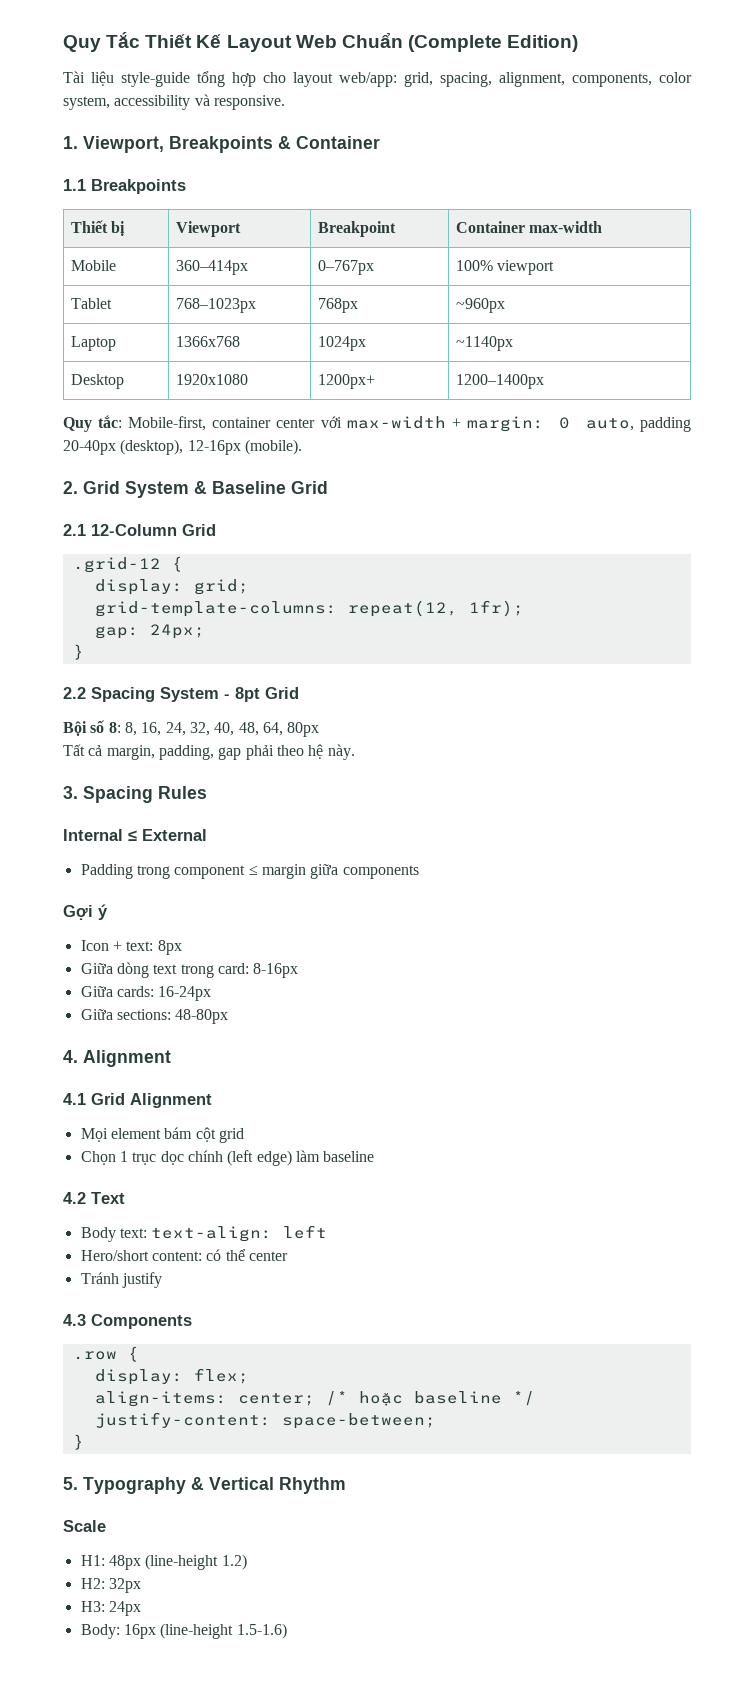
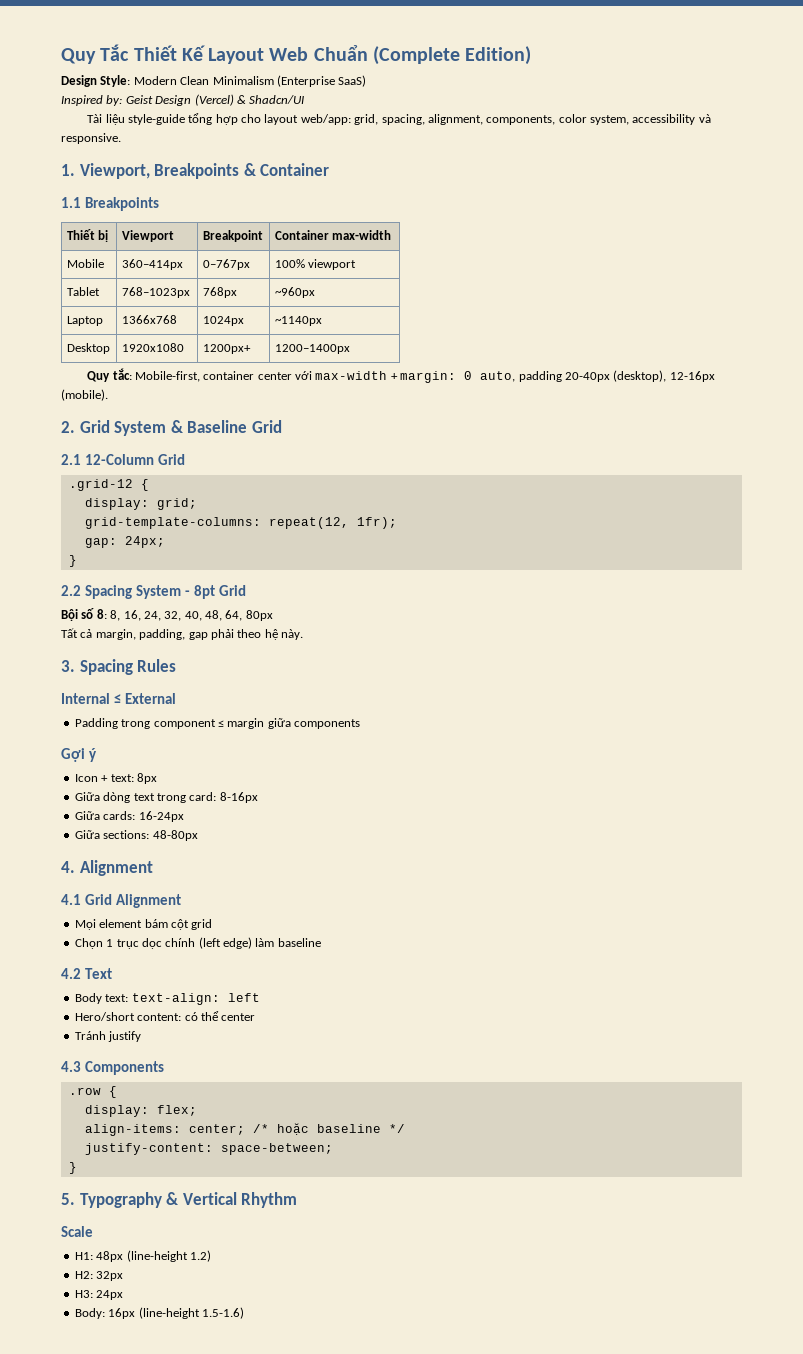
(579, 43) none -> [61,75,367,87] [61,94,305,106] // Design Style: Modern Clean Minimalism (Enterprise SaaS) // Inspired by: Geist Design (Vercel) & Shadcn/UI

